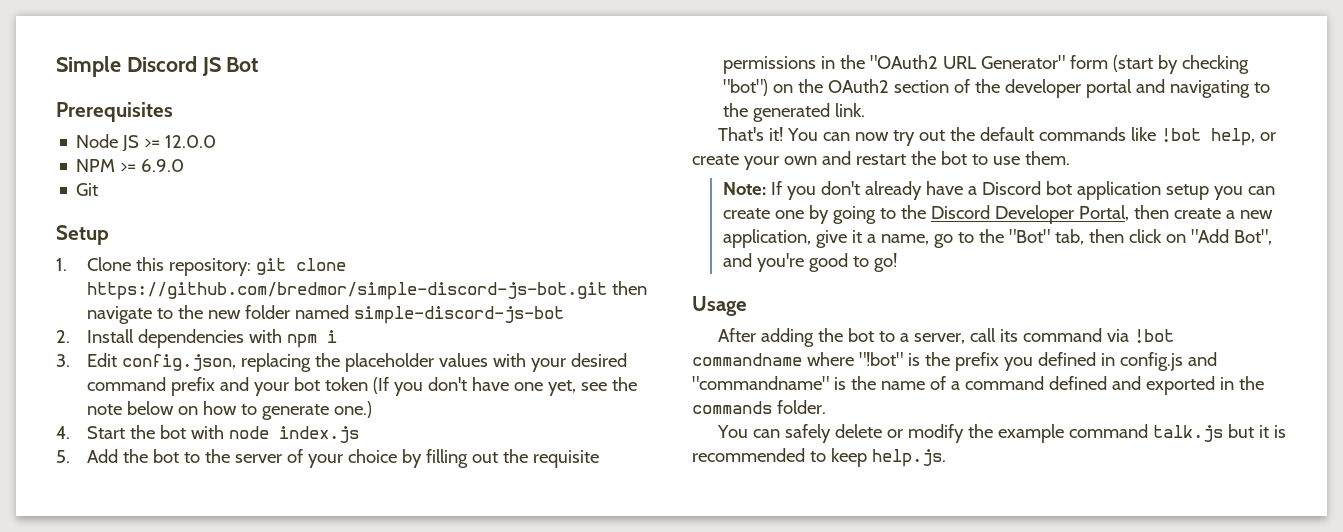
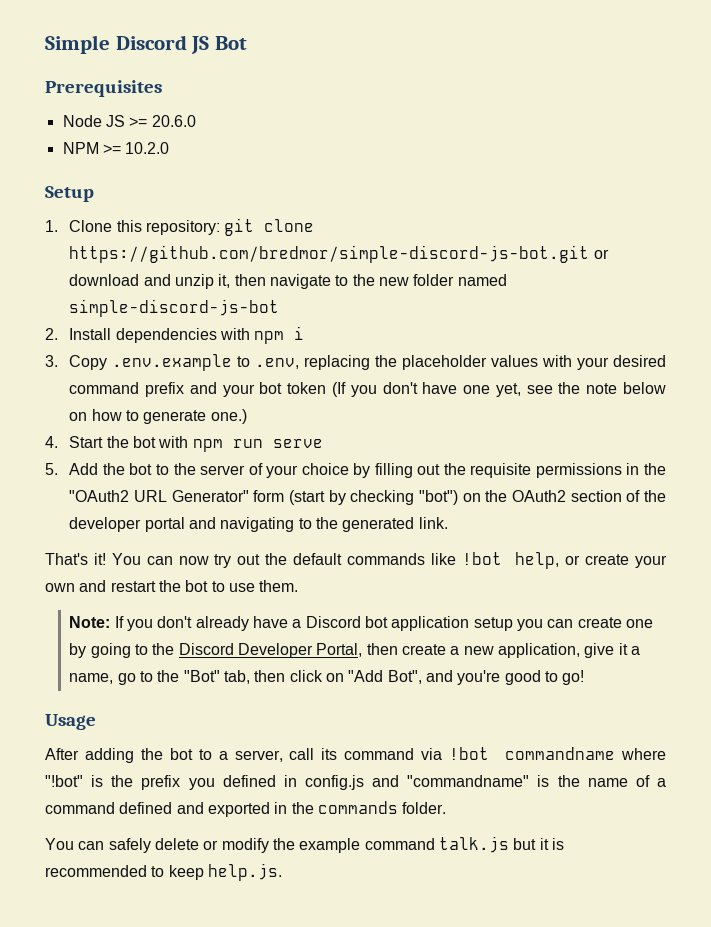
[165,135,217,148] 12.0.0 -> [151,115,196,127] 20.6.0
[141,159,185,172] [76,183,99,196] 6.9.0 // Git -> [125,142,170,154] 10.2.0
(607, 291) none -> [593,249,609,259] [69,274,231,289] or download and unzip it,
[86,353,236,371] Edit config.json, -> [69,354,300,371] Copy .env.example to .env,
[228,426,359,443] node index.js -> [192,439,323,452] npm run serve

